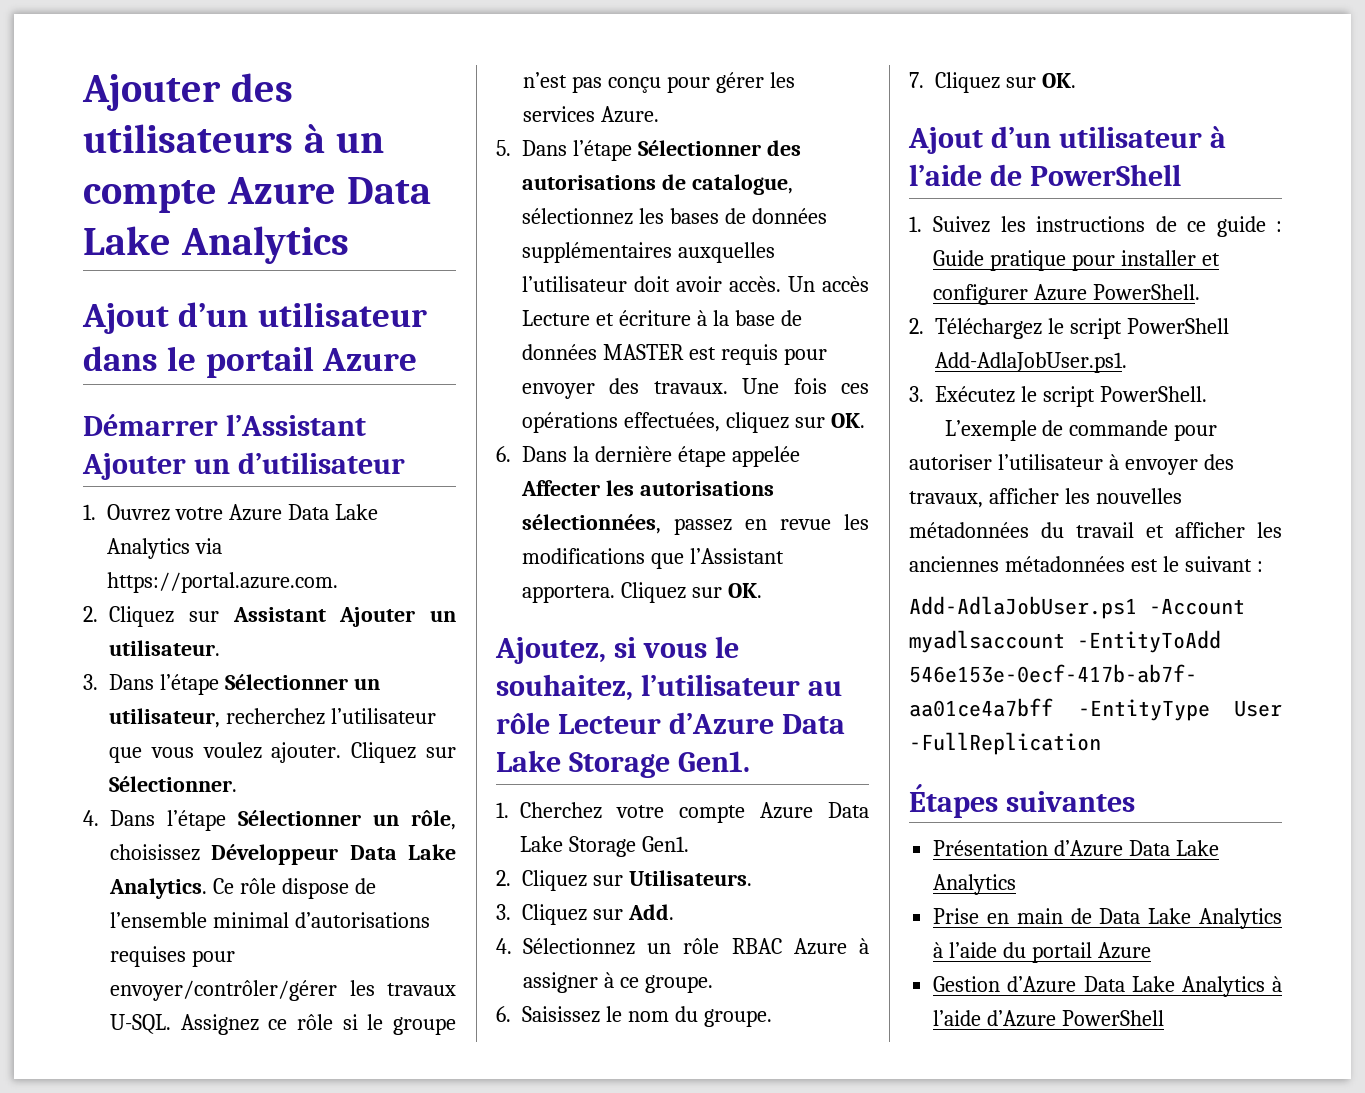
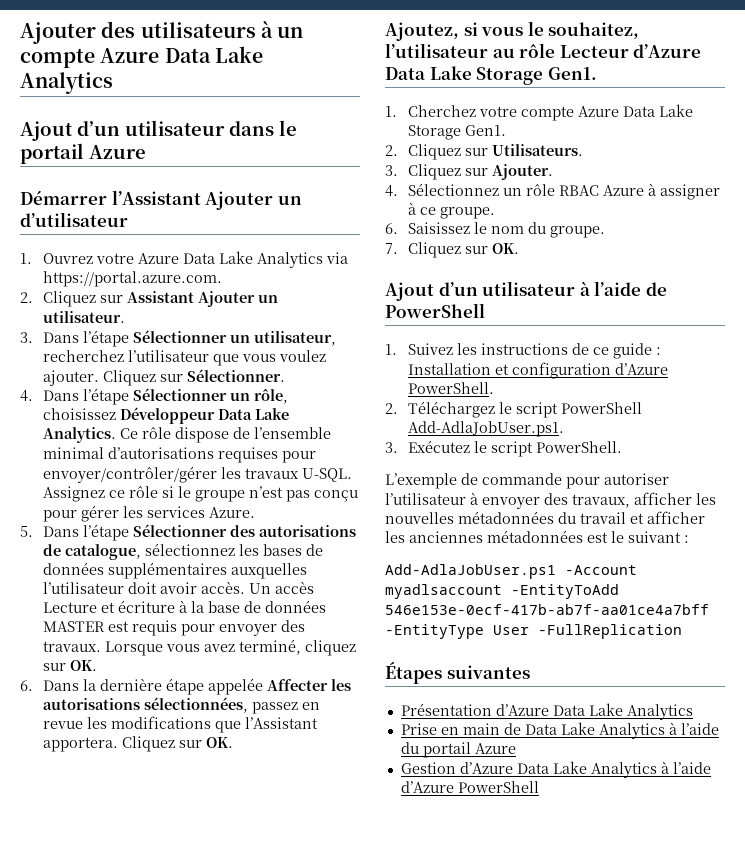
[742,378,869,394] [522,412,720,433] Une fois ces opérations effectuées, -> [105,639,302,656] Lorsque vous avez terminé,
[627,904,674,920] Add. -> [492,164,554,180] Ajouter.
[933,250,1221,271] [933,284,1088,305] Guide pratique pour installer et configurer Azure -> [408,362,669,379] Installation et configuration d’Azure

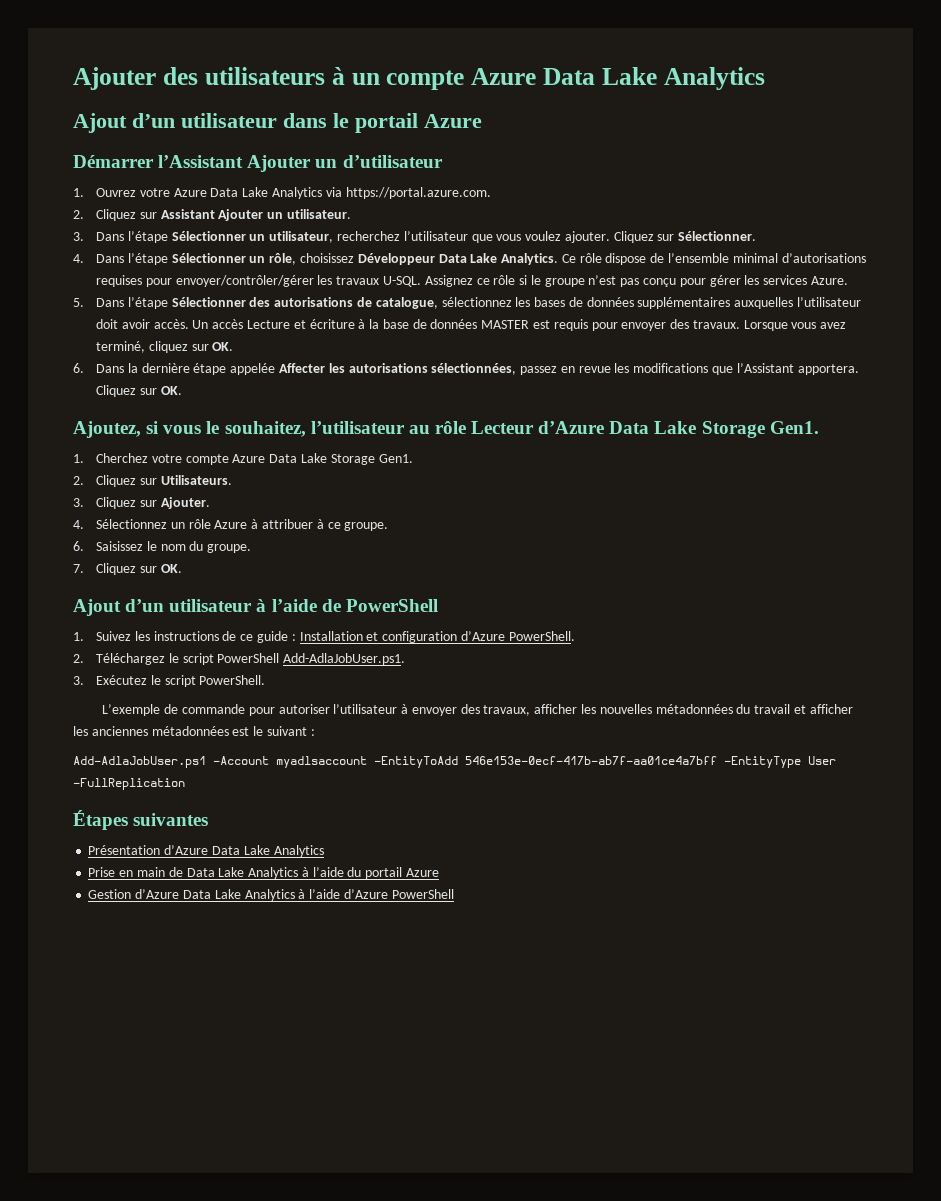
[559,185,600,196] RBAC -> (211, 524) none
[660,184,721,200] assigner -> [262,519,314,529] attribuer

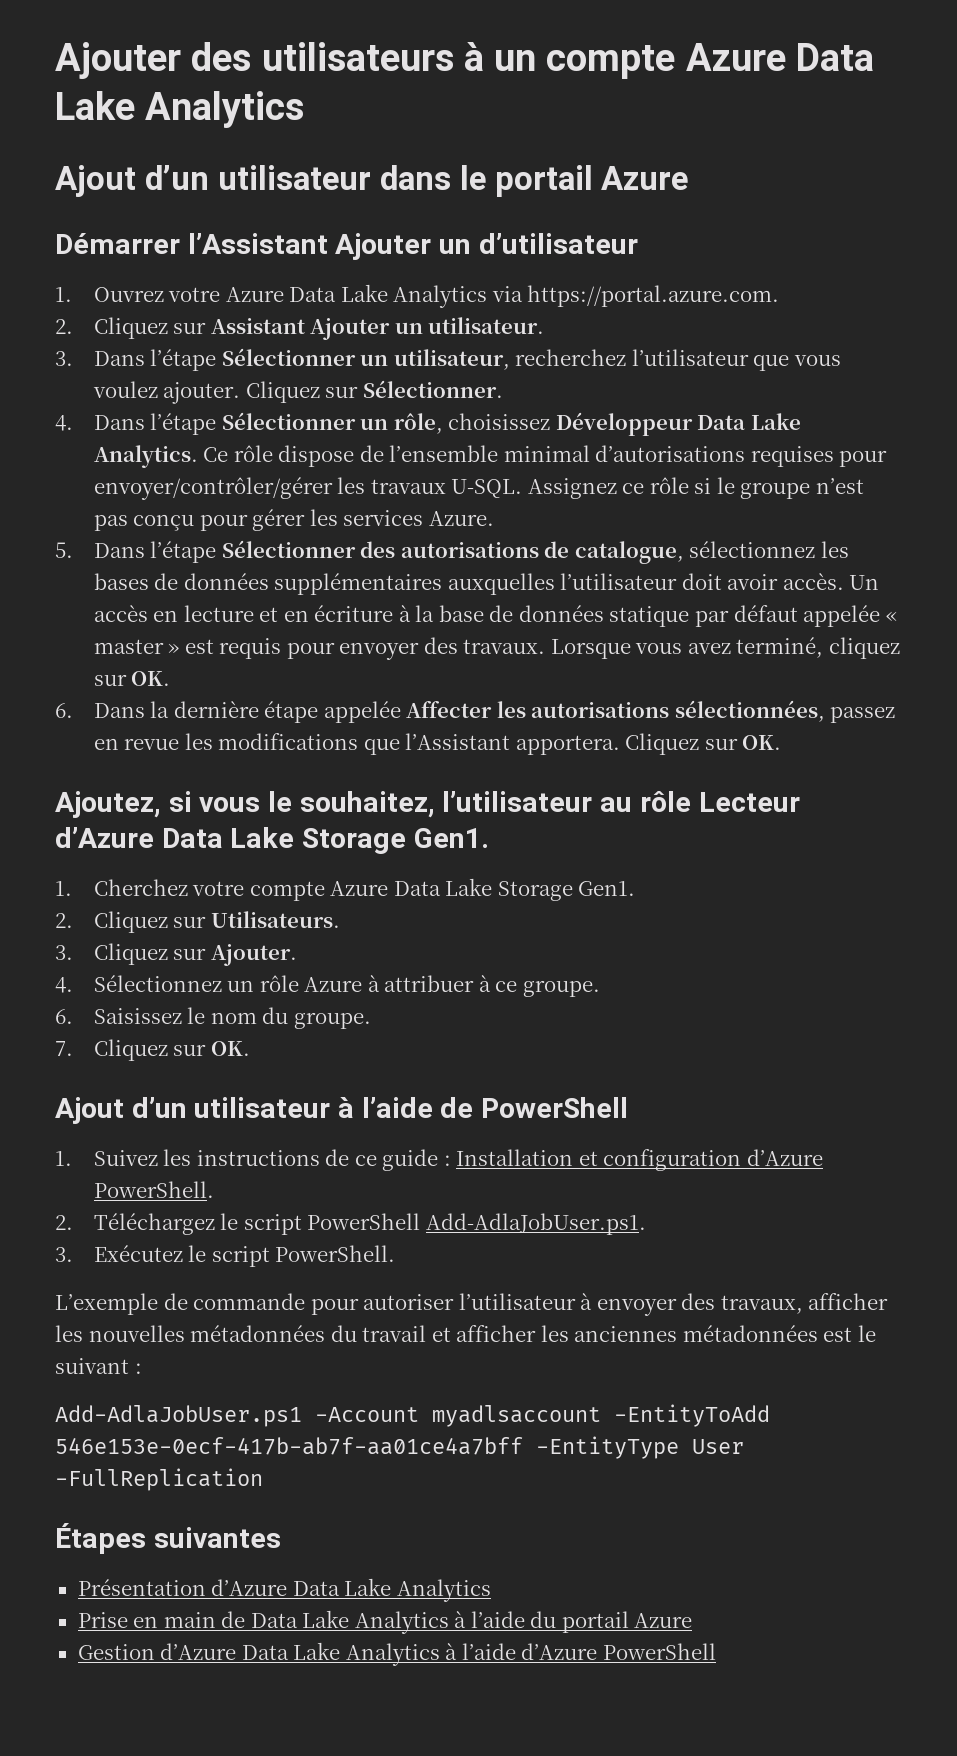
[247,320,306,329] Lecture et -> [153,605,309,622] en lecture et en
[481,320,530,329] MASTER -> [609,605,897,627] [93,639,180,654] statique par défaut appelée « master »

